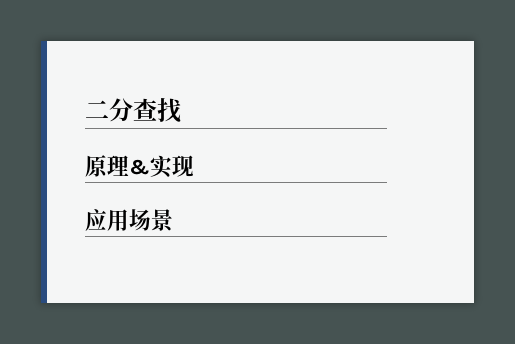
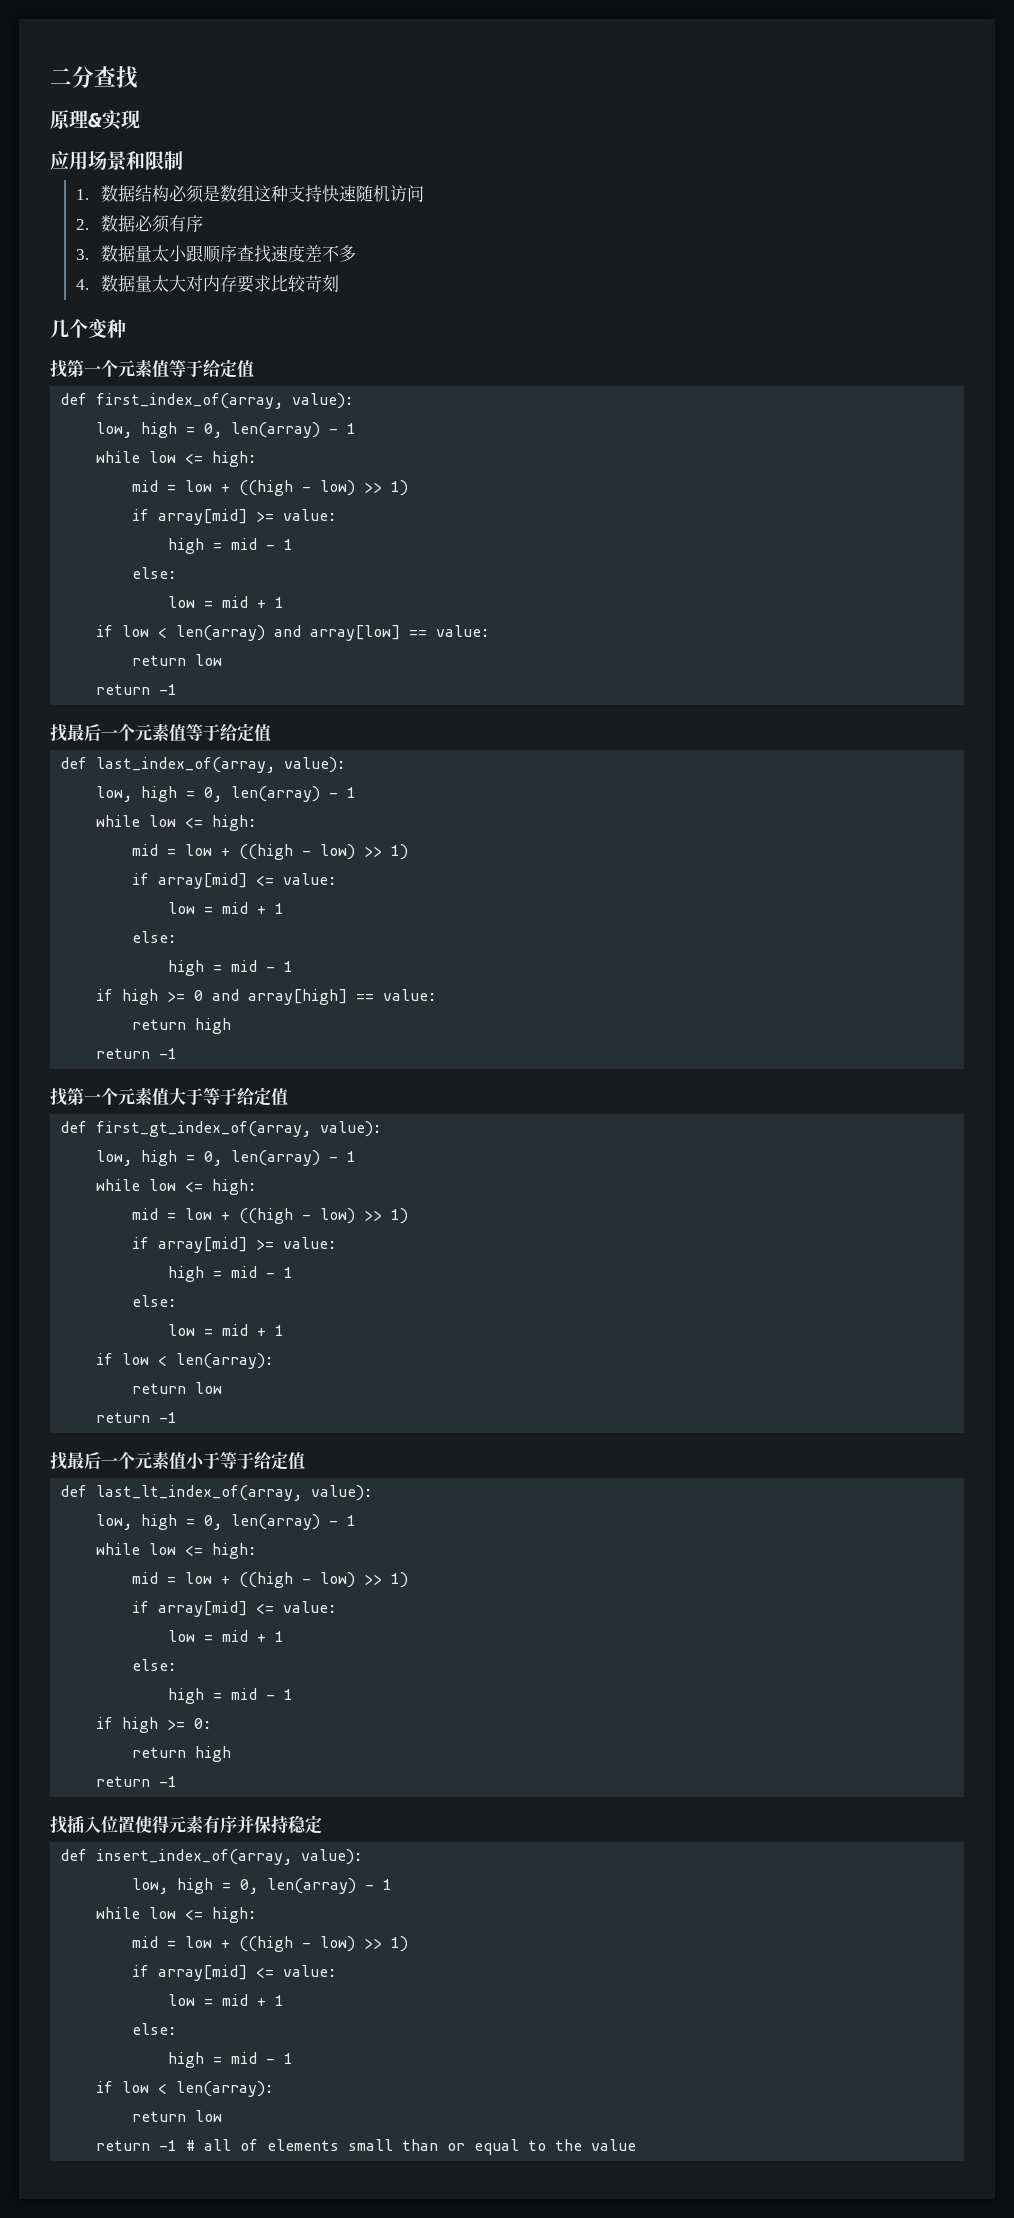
(173, 220) none -> [126,151,183,170] [75,185,425,203] [75,215,204,233] [75,245,357,263] [75,275,340,293] [50,318,126,338] [50,359,254,378] [60,393,354,409] [96,422,357,438] [96,451,257,467] [132,480,409,496] [132,509,337,525] [168,538,294,554] [132,567,177,579] [168,596,285,608] [96,625,490,641] [132,654,223,666] [96,684,178,695] [50,723,271,742] [60,757,346,773] [96,786,357,802] [96,815,257,831] [132,844,409,860] [132,873,337,889] [168,902,285,914] [132,931,177,943] [168,960,294,976] [96,989,437,1005] [132,1018,232,1034] [96,1048,178,1059] [50,1087,288,1106] [60,1121,382,1137] [96,1150,357,1166] [96,1179,257,1195] [132,1208,409,1224] [132,1237,337,1253] [168,1266,294,1282] [132,1295,177,1307] [168,1324,285,1336] [96,1353,274,1369] [132,1382,223,1394] [96,1412,178,1423] [50,1451,305,1470] [60,1485,373,1501] [96,1514,357,1530] [96,1543,257,1559] [132,1572,409,1588] [132,1601,337,1617] [168,1630,285,1642] [132,1659,177,1671] [168,1688,294,1704] [96,1717,212,1733] [132,1746,232,1762] [96,1776,178,1787] [50,1815,322,1834] [60,1849,363,1865] [132,1878,393,1894] [96,1907,257,1923] [132,1936,409,1952] [132,1965,337,1981] [168,1994,285,2006] [132,2023,177,2035] [168,2052,294,2068] [96,2081,274,2097] [132,2110,223,2122] [96,2139,637,2155] 和限制 // 1.数据结构必须是数组这种支持快速随机访问 // 2.数据必须有序 // 3.数据量太小跟顺序查找速度差不多 // 4.数据量太大对内存要求比较苛刻 // 几个变种 // 找第一个元素值等于给定值 // def first_index_of(array, value): // low, high = 0, len(array) - 1 // while low <= high: // mid = low + ((high - low) >> 1) // if array[mid] >= value: // high = mid - 1 // else: // low = mid + 1 // if low < len(array) and array[low] == value: // return low // return -1 // 找最后一个元素值等于给定值 // def last_index_of(array, value): // low, high = 0, len(array) - 1 // while low <= high: // mid = low + ((high - low) >> 1) // if array[mid] <= value: // low = mid + 1 // else: // high = mid - 1 // if high >= 0 and array[high] == value: // return high // return -1 // 找第一个元素值大于等于给定值 // def first_gt_index_of(array, value): // low, high = 0, len(array) - 1 // while low <= high: // mid = low + ((high - low) >> 1) // if array[mid] >= value: // high = mid - 1 // else: // low = mid + 1 // if low < len(array): // return low // return -1 // 找最后一个元素值小于等于给定值 // def last_lt_index_of(array, value): // low, high = 0, len(array) - 1 // while low <= high: // mid = low + ((high - low) >> 1) // if array[mid] <= value: // low = mid + 1 // else: // high = mid - 1 // if high >= 0: // return high // return -1 // 找插入位置使得元素有序并保持稳定 // def insert_index_of(array, value): // low, high = 0, len(array) - 1 // while low <= high: // mid = low + ((high - low) >> 1) // if array[mid] <= value: // low = mid + 1 // else: // high = mid - 1 // if low < len(array): // return low // return -1 # all of elements small than or equal to the value

